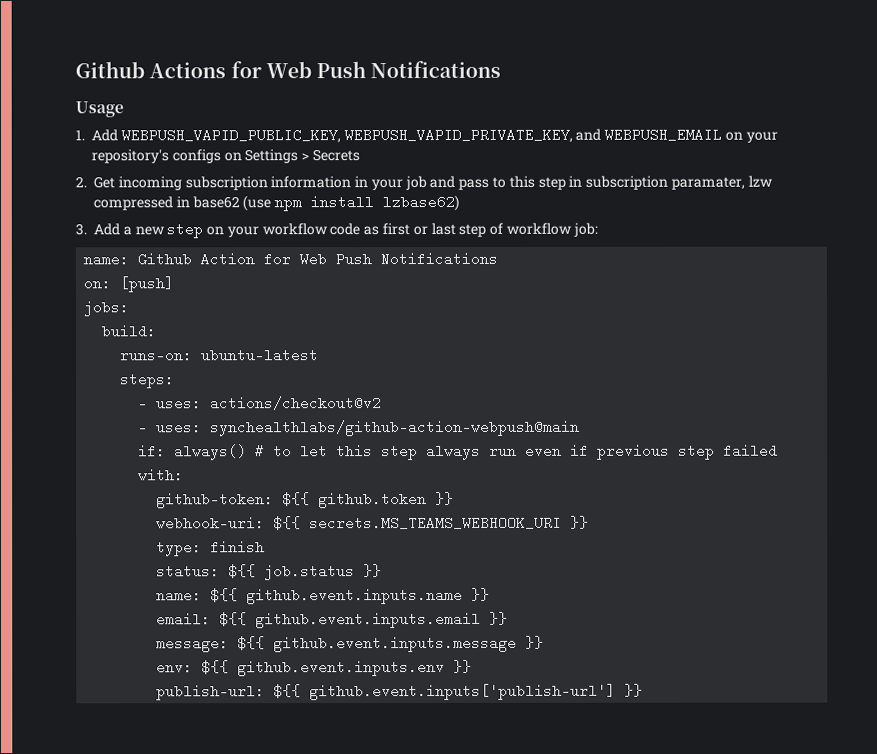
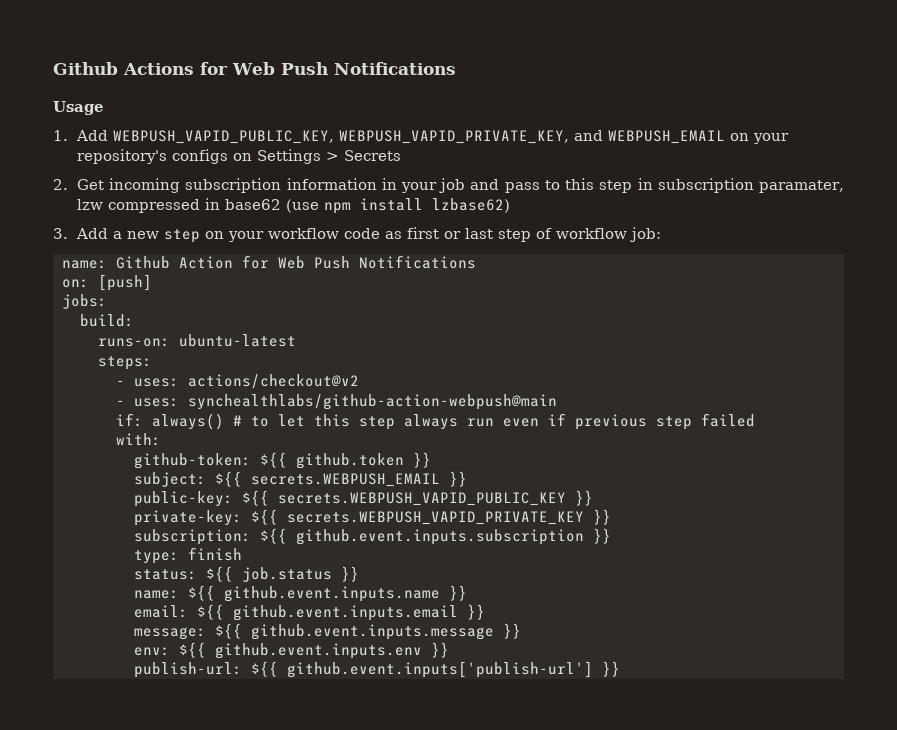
[156,515,563,531] webhook-uri: ${{ secrets.MS_TEAMS_WEBHOOK_URI -> [133,471,467,487] [133,490,593,507] [133,509,611,526] [133,528,584,545] subject: ${{ secrets.WEBPUSH_EMAIL }} // public-key: ${{ secrets.WEBPUSH_VAPID_PUBLIC_KEY }} // private-key: ${{ secrets.WEBPUSH_VAPID_PRIVATE_KEY }} // subscription: ${{ github.event.inputs.subscription

